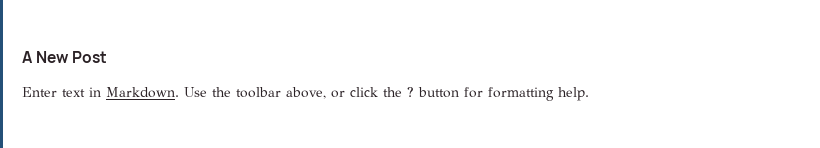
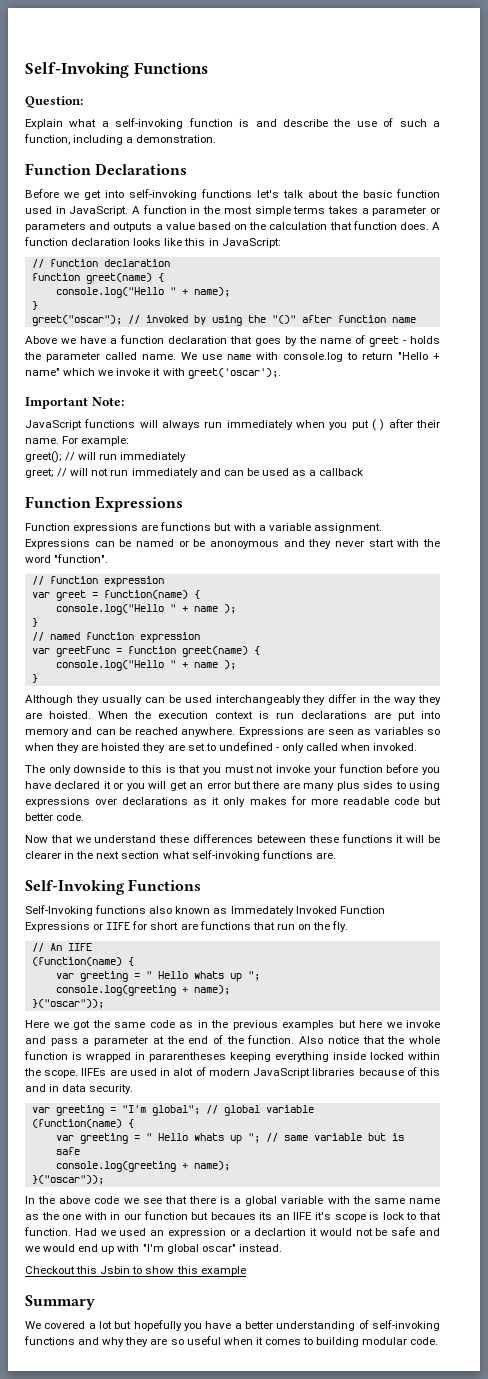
[22,51,108,63] [22,87,589,101] A New Post // Enter text in Markdown. Use the toolbar above, or click the ? button for formatting help. -> [25,62,208,78] [25,96,83,108] [25,118,441,129] [24,134,217,145] [25,163,188,175] [25,189,440,200] [25,205,440,216] [25,221,440,232] [24,237,281,248] [31,259,170,268] [31,273,164,284] [55,287,230,298] [31,301,38,310] [31,315,416,326] [25,335,440,347] [24,352,440,362] [25,368,281,379] [25,397,124,409] [25,419,440,431] [25,436,130,446] [25,451,187,463] [25,468,364,478] [25,496,184,512] [25,522,382,533] [25,539,441,549] [25,554,109,563] [31,576,164,587] [31,590,200,601] [55,604,236,615] [31,618,38,627] [31,632,200,643] [31,646,260,657] [55,660,236,671] [31,674,38,683] [25,694,442,705] [25,711,440,721] [25,727,440,737] [25,742,418,753] [25,764,441,775] [25,781,440,791] [25,796,441,807] [25,813,85,821] [25,834,440,843] [25,850,336,861] [25,879,202,895] [25,905,385,916] [25,921,349,932] [31,943,92,952] [31,957,134,966] [55,971,260,982] [55,985,230,996] [31,999,104,1009] [25,1020,440,1030] [25,1035,441,1046] [24,1051,440,1062] [24,1067,440,1078] [25,1084,134,1094] [31,1105,314,1116] [31,1119,134,1128] [55,1133,404,1144] [55,1147,80,1155] [55,1161,230,1172] [31,1175,104,1185] [25,1196,440,1206] [25,1211,441,1222] [24,1227,440,1238] [25,1244,282,1254] [25,1266,246,1276] [25,1295,95,1310] [25,1320,440,1331] [24,1336,439,1347] Self-Invoking Functions // Question: // Explain what a self-invoking function is and describe the use of such a function, including a demonstration. // Function Declarations // Before we get into self-invoking functions let's talk about the basic function used in JavaScript. A function in the most simple terms takes a parameter or parameters and outputs a value based on the calculation that function does. A function declaration looks like this in JavaScript: // // function declaration // function greet(name) { // console.log("Hello " + name); // } // greet("oscar"); // invoked by using the "()" after function name // Above we have a function declaration that goes by the name of greet - holds the parameter called name. We use name with console.log to return "Hello + name" which we invoke it with greet('oscar');. // Important Note: // JavaScript functions will always run immediately when you put ( ) after their name. For example: // greet(); // will run immediately // greet; // will not run immediately and can be used as a callback // Function Expressions // Function expressions are functions but with a variable assignment. Expressions can be named or be anonoymous and they never start with the word "function". // // function expression // var greet = function(name) { // console.log("Hello " + name ); // } // // named function expression // var greetFunc = function greet(name) { // console.log("Hello " + name ); // } // Although they usually can be used interchangeably they differ in the way they are hoisted. When the execution context is run declarations are put into memory and can be reached anywhere. Expressions are seen as variables so when they are hoisted they are set to undefined - only called when invoked. // The only downside to this is that you must not invoke your function before you have declared it or you will get an error but there are many plus sides to using expressions over declarations as it only makes for more readable code but better code. // Now that we understand these differences beteween these functions it will be clearer in the next section what self-invoking functions are. // Self-Invoking Functions // Self-Invoking functions also known as Immedately Invoked Function Expressions or IIFE for short are functions that run on the fly. // // An IIFE // (function(name) { // var greeting = " Hello whats up "; // console.log(greeting + name); // }("oscar")); // Here we got the same code as in the previous examples but here we invoke and pass a parameter at the end of the function. Also notice that the whole function is wrapped in pararentheses keeping everything inside locked within the scope. IIFEs are used in alot of modern JavaScript libraries because of this and in data security. // var greeting = "I'm global"; // global variable // (function(name) { // var greeting = " Hello whats up "; // same variable but is safe // console.log(greeting + name); // }("oscar")); // In the above code we see that there is a global variable with the same name as the one with in our function but becaues its an IIFE it's scope is lock to that function. Had we used an expression or a declartion it would not be safe and we would end up with "I'm global oscar" instead. // Checkout this Jsbin to show this example // Summary // We covered a lot but hopefully you have a better understanding of self-invoking functions and why they are so useful when it comes to building modular code.

